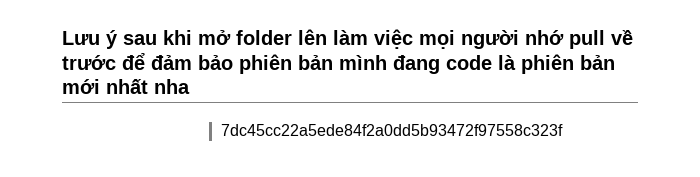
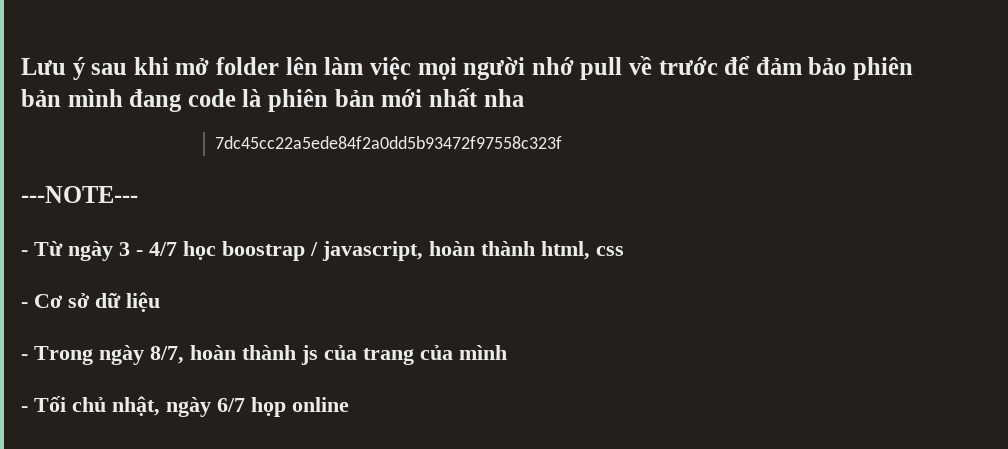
(563, 130) none -> [21,186,138,203] [21,241,624,261] [21,292,160,312] [21,345,507,365] [21,396,349,417] // ---NOTE--- // - Từ ngày 3 - 4/7 học boostrap / javascript, hoàn thành html, css // - Cơ sở dữ liệu // - Trong ngày 8/7, hoàn thành js của trang của mình // - Tối chủ nhật, ngày 6/7 họp online

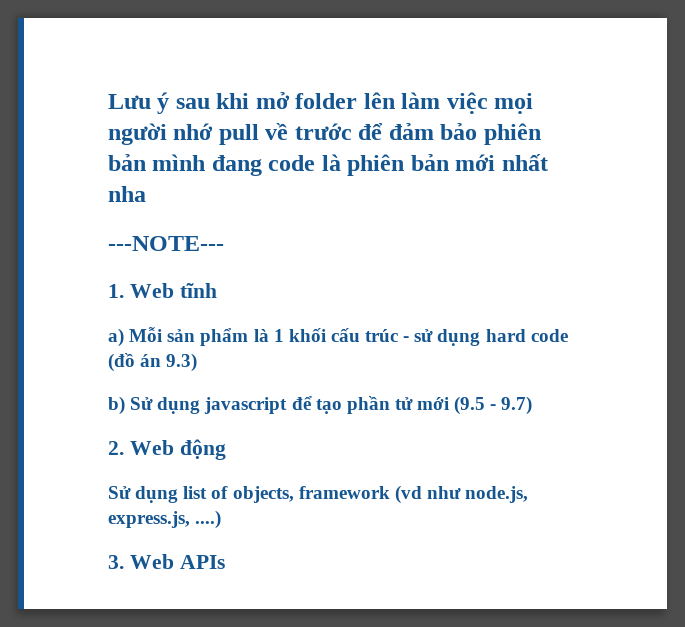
[215,136,563,149] // 7dc45cc22a5ede84f2a0dd5b93472f97558c323f -> (146, 194) none
[21,241,624,261] [21,292,160,312] [21,345,507,365] [21,396,349,417] - Từ ngày 3 - 4/7 học boostrap / javascript, hoàn thành html, css // - Cơ sở dữ liệu // - Trong ngày 8/7, hoàn thành js của trang của mình // - Tối chủ nhật, ngày 6/7 họp online -> [108,283,217,298] [108,326,568,347] [108,353,198,372] [108,396,533,415] [108,439,226,460] [108,485,529,504] [108,510,222,529] [108,554,225,569] 1. Web tĩnh // a) Mỗi sản phẩm là 1 khối cấu trúc - sử dụng hard code (đồ án 9.3) // b) Sử dụng javascript để tạo phần tử mới (9.5 - 9.7) // 2. Web động // Sử dụng list of objects, framework (vd như node.js, express.js, ....) // 3. Web APIs

